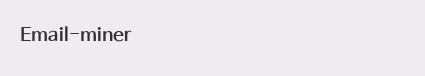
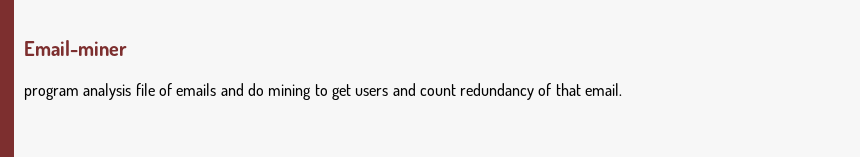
(132, 34) none -> [24,83,623,100] // program analysis file of emails and do mining to get users and count redundancy of that email.

